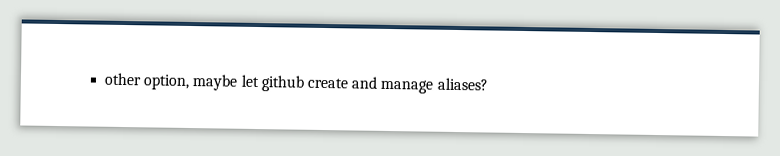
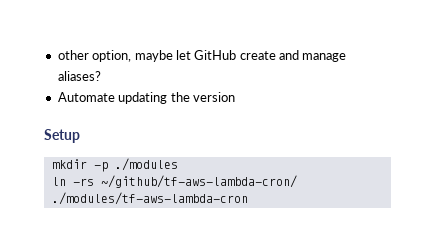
[260,75,305,92] github -> [194,50,237,60] GitHub
(489, 84) none -> [57,92,235,104] [44,129,80,143] [51,158,178,172] [51,175,297,188] [51,192,248,205] // Automate updating the version // Setup // mkdir -p ./modules // ln -rs ~/github/tf-aws-lambda-cron/ ./modules/tf-aws-lambda-cron

